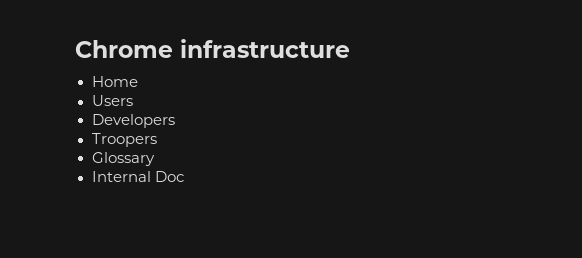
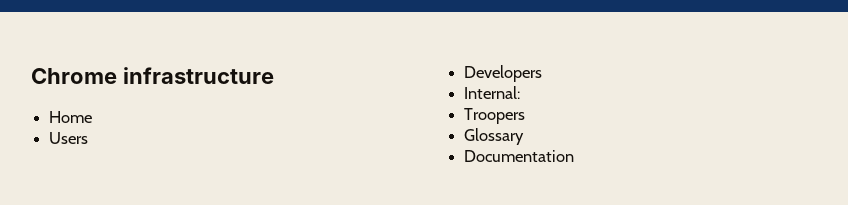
(175, 121) none -> [464,86,521,99] // Internal:
[91,171,184,182] Internal Doc -> [464,150,575,162] Documentation

